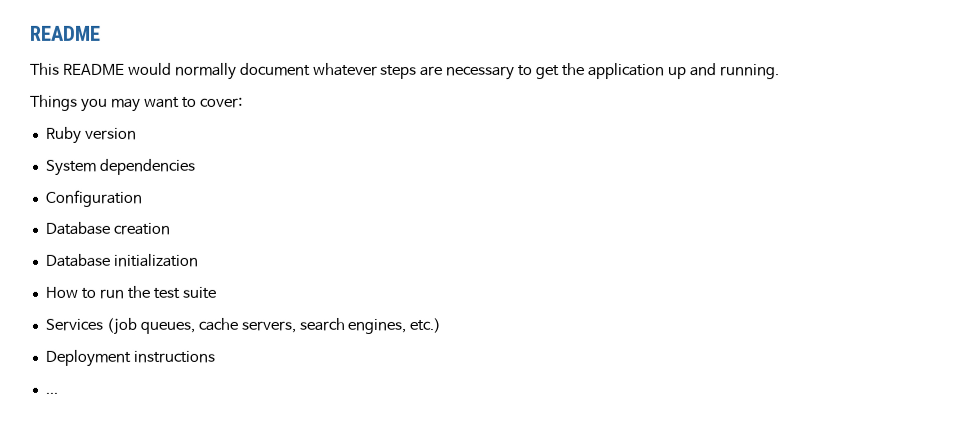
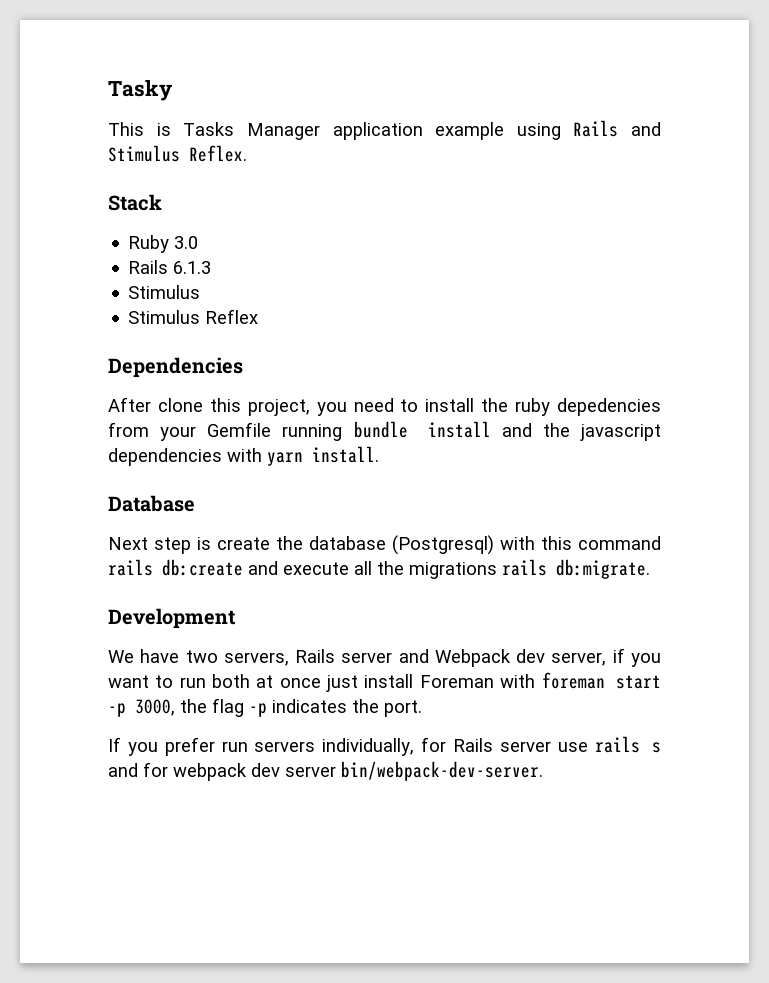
[30,25,101,41] README -> [108,80,173,101] Tasky
[62,62,780,81] [30,94,243,112] [45,126,137,144] [45,158,196,176] [45,189,143,207] [44,221,170,235] [44,253,198,267] [44,285,216,299] [44,317,442,335] [44,349,215,367] [44,392,58,394] README would normally document whatever steps are necessary to get the application up and running. // Things you may want to cover: // Ruby version // System dependencies // Configuration // Database creation // Database initialization // How to run the test suite // Services (job queues, cache servers, search engines, etc.) // Deployment instructions // ... -> [156,120,661,140] [108,145,247,162] [108,194,162,211] [128,235,199,253] [128,260,212,274] [128,285,201,299] [128,309,259,324] [108,357,243,378] [108,397,661,416] [108,421,661,441] [108,446,379,466] [108,495,195,512] [108,535,661,555] [108,559,650,579] [108,608,235,629] [108,648,661,667] [108,672,661,692] [108,698,422,717] [108,736,661,756] [108,761,543,781] is Tasks Manager application example using Rails and Stimulus Reflex. // Stack // Ruby 3.0 // Rails 6.1.3 // Stimulus // Stimulus Reflex // Dependencies // After clone this project, you need to install the ruby depedencies from your Gemfile running bundle install and the javascript dependencies with yarn install. // Database // Next step is create the database (Postgresql) with this command rails db:create and execute all the migrations rails db:migrate. // Development // We have two servers, Rails server and Webpack dev server, if you want to run both at once just install Foreman with foreman start -p 3000, the flag -p indicates the port. // If you prefer run servers individually, for Rails server use rails s and for webpack dev server bin/webpack-dev-server.

